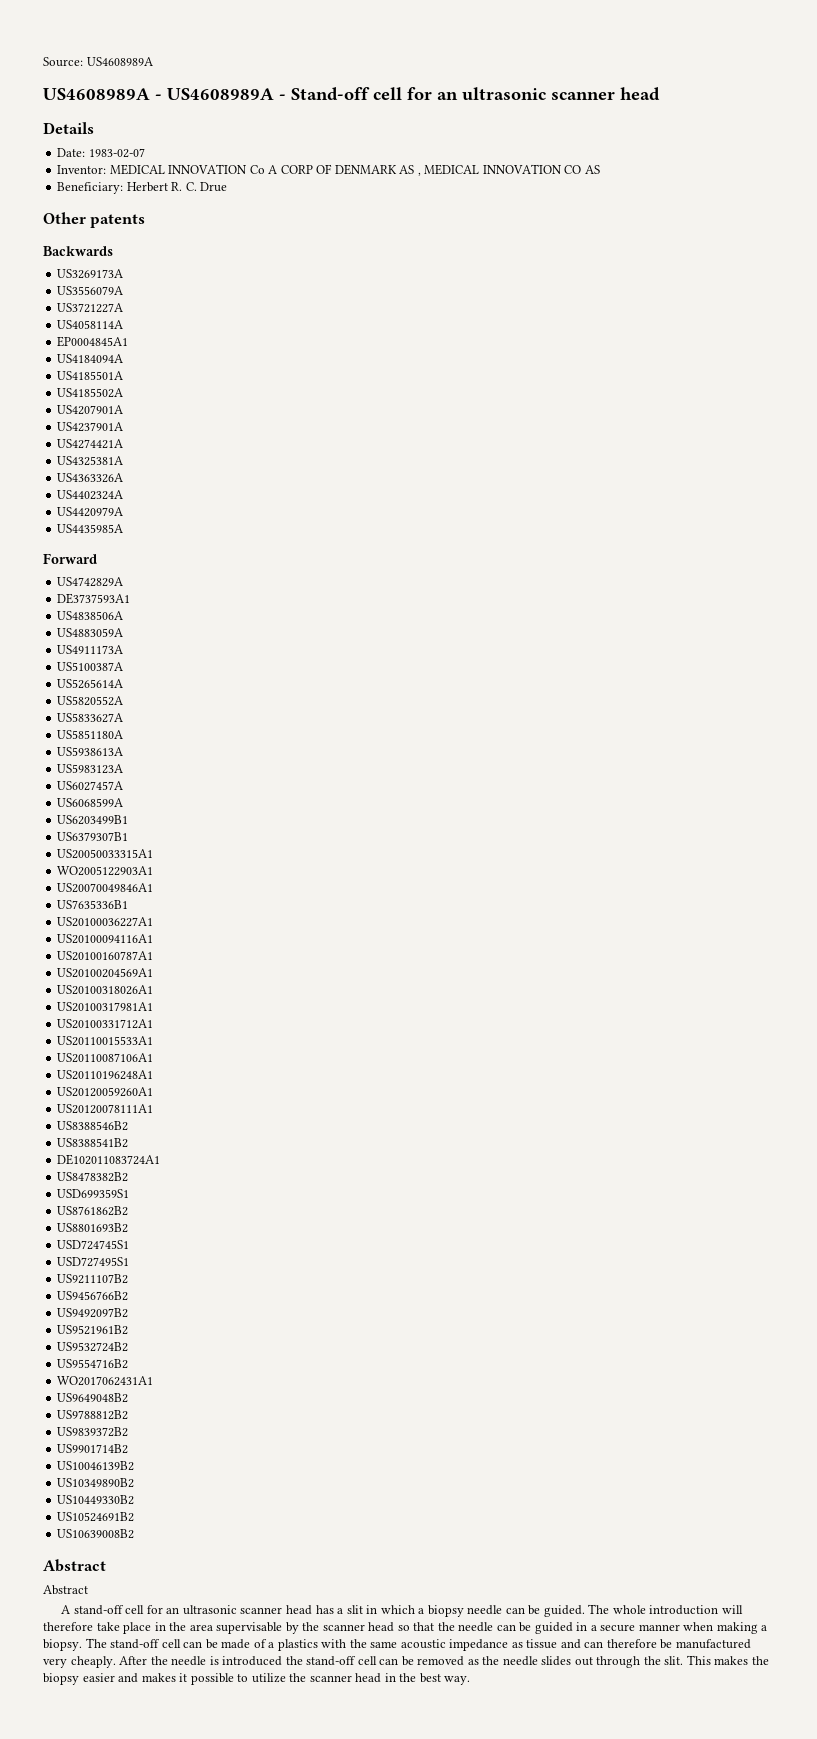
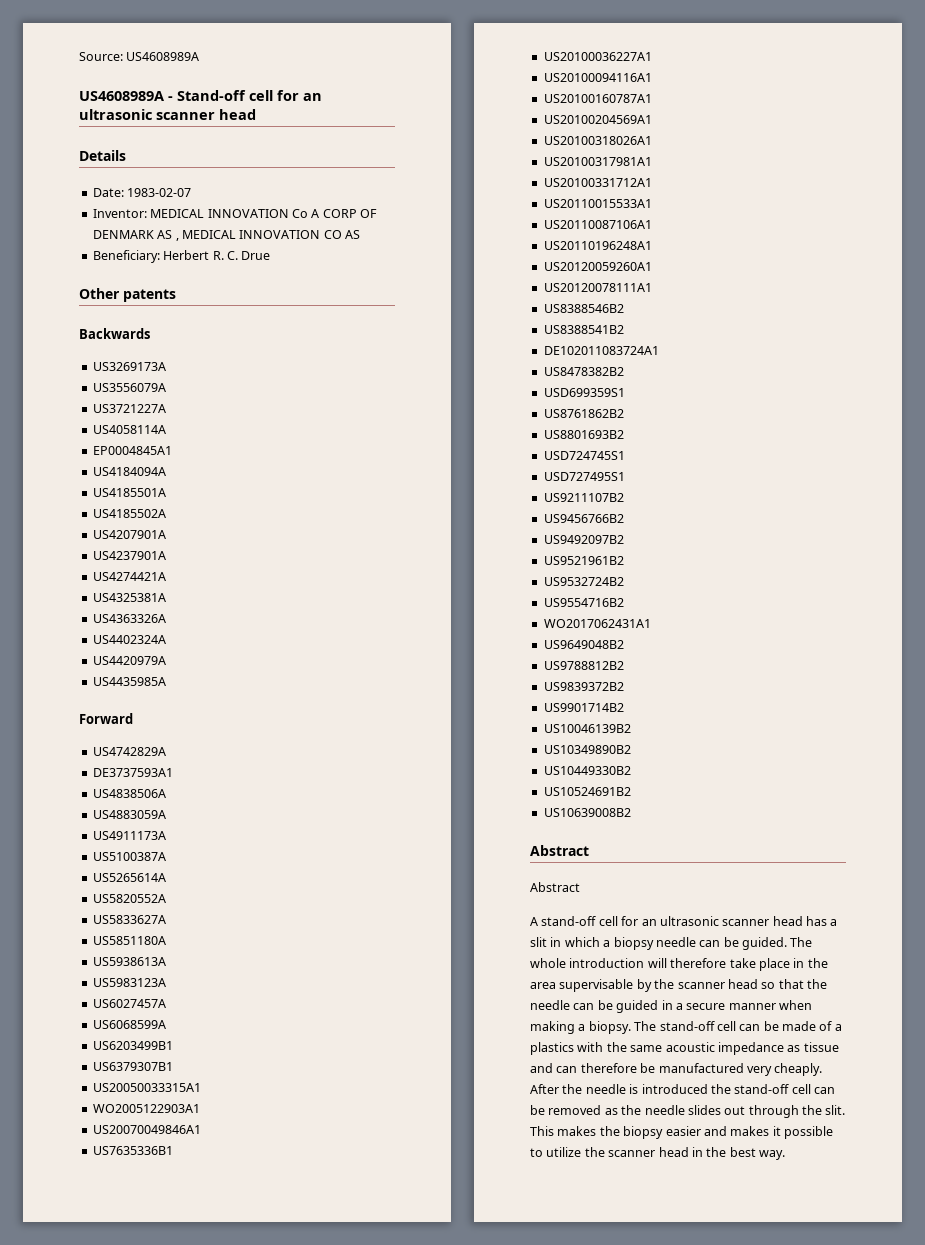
[167,88,286,100] US4608989A - -> (173, 98) none

